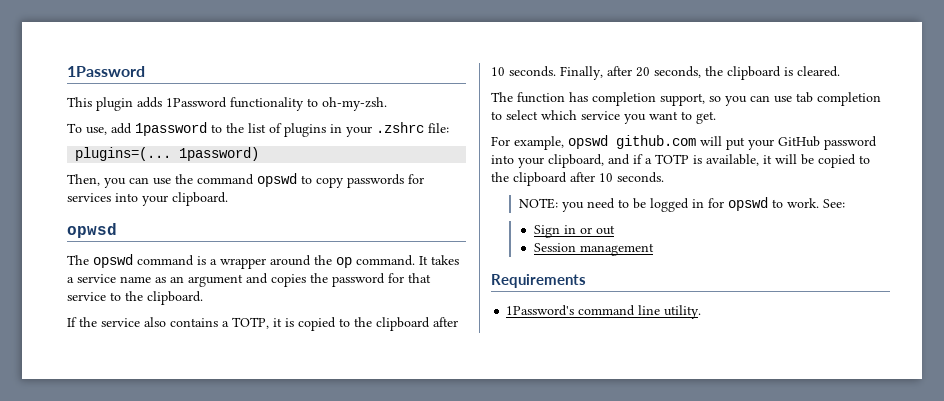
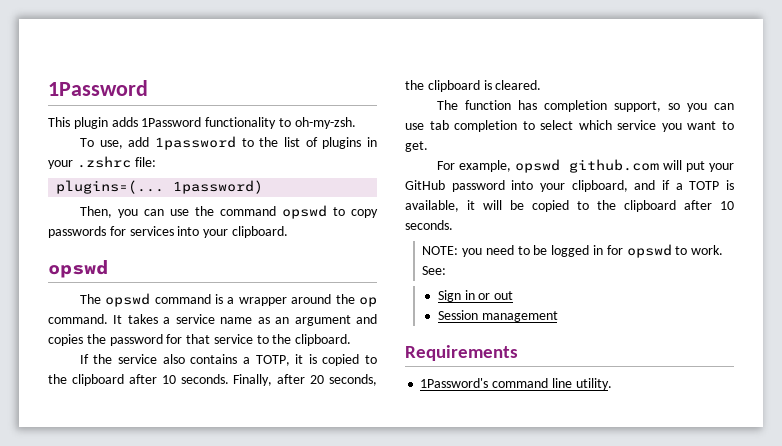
[67,223,117,238] opwsd -> [48,260,108,278] opswd

